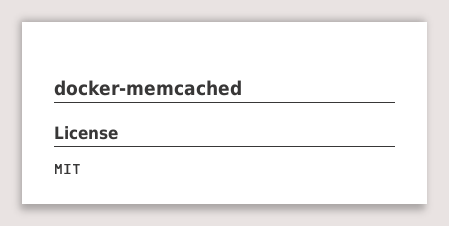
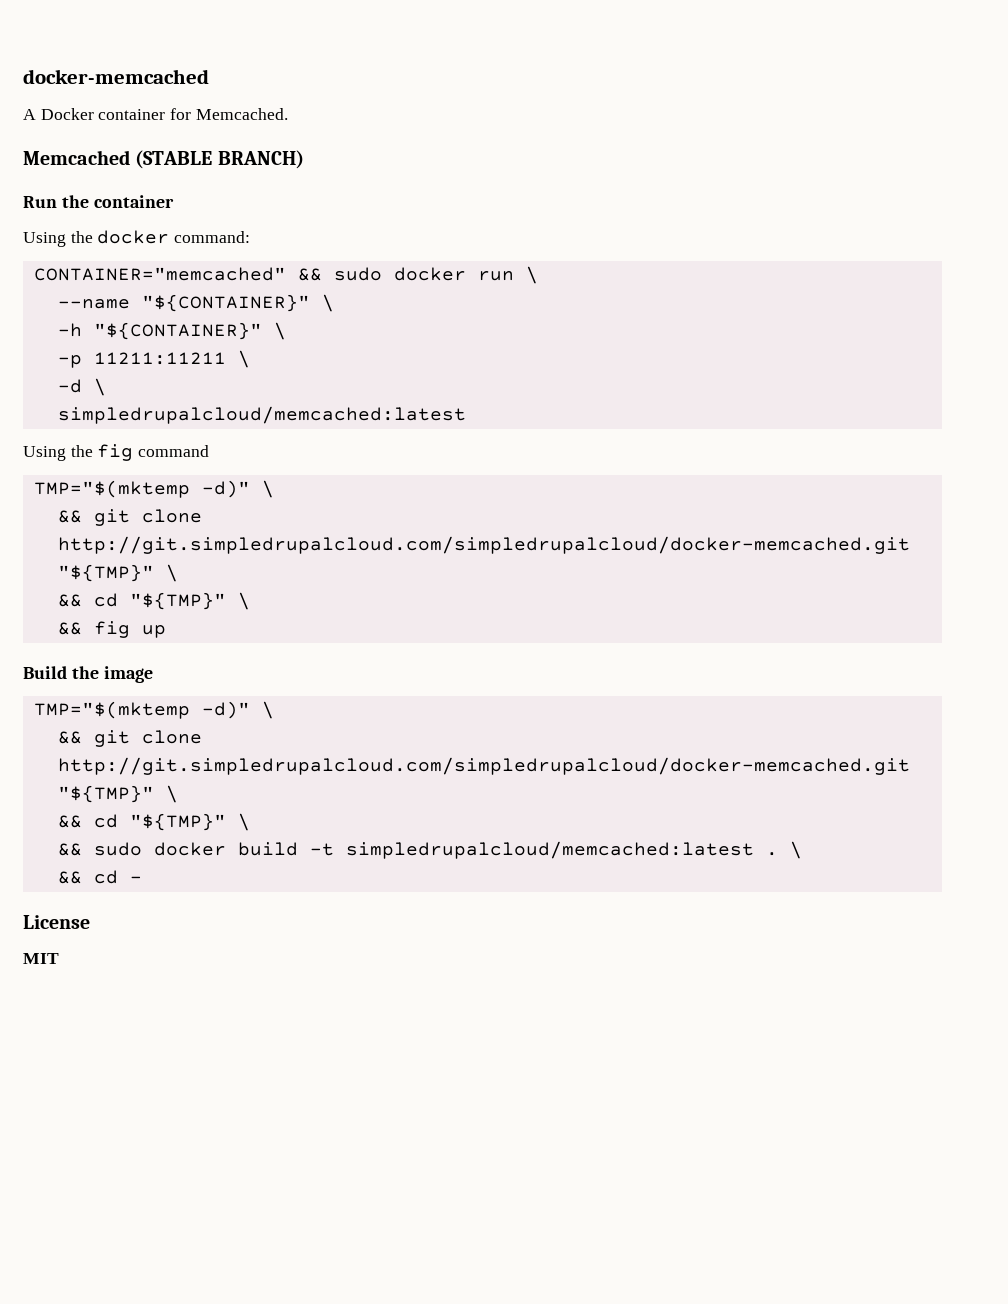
(242, 88) none -> [23,108,288,120] [23,150,304,169] [23,195,174,208] [23,230,251,247] [33,266,538,284] [57,294,334,312] [57,322,286,340] [57,350,250,368] [57,378,106,396] [57,406,466,424] [23,444,210,461] [33,480,274,498] [57,509,202,526] [57,536,910,554] [57,564,178,582] [57,592,250,610] [57,621,166,638] [23,666,153,683] [33,701,274,719] [57,730,202,747] [57,757,910,775] [57,785,178,803] [57,813,250,831] [57,841,802,859] [57,870,142,884] // A Docker container for Memcached. // Memcached (STABLE BRANCH) // Run the container // Using the docker command: // CONTAINER="memcached" && sudo docker run \ // --name "${CONTAINER}" \ // -h "${CONTAINER}" \ // -p 11211:11211 \ // -d \ // simpledrupalcloud/memcached:latest // Using the fig command // TMP="$(mktemp -d)" \ // && git clone http://git.simpledrupalcloud.com/simpledrupalcloud/docker-memcached.git "${TMP}" \ // && cd "${TMP}" \ // && fig up // Build the image // TMP="$(mktemp -d)" \ // && git clone http://git.simpledrupalcloud.com/simpledrupalcloud/docker-memcached.git "${TMP}" \ // && cd "${TMP}" \ // && sudo docker build -t simpledrupalcloud/memcached:latest . \ // && cd -

